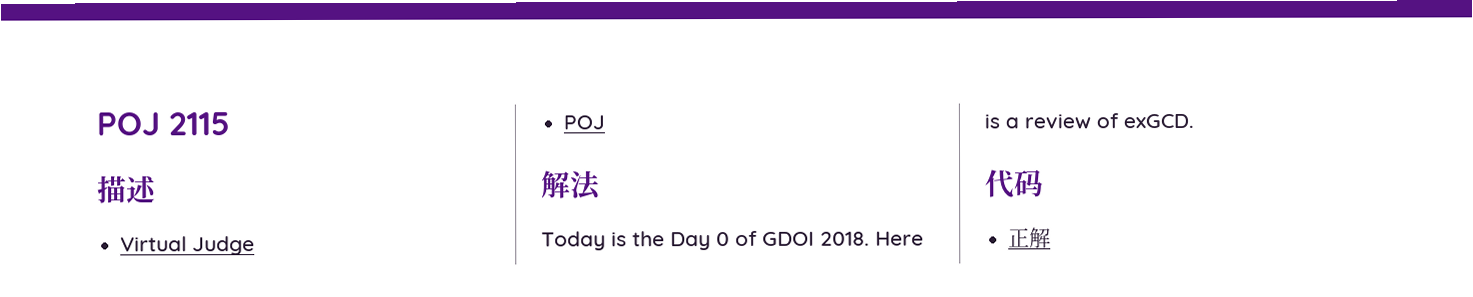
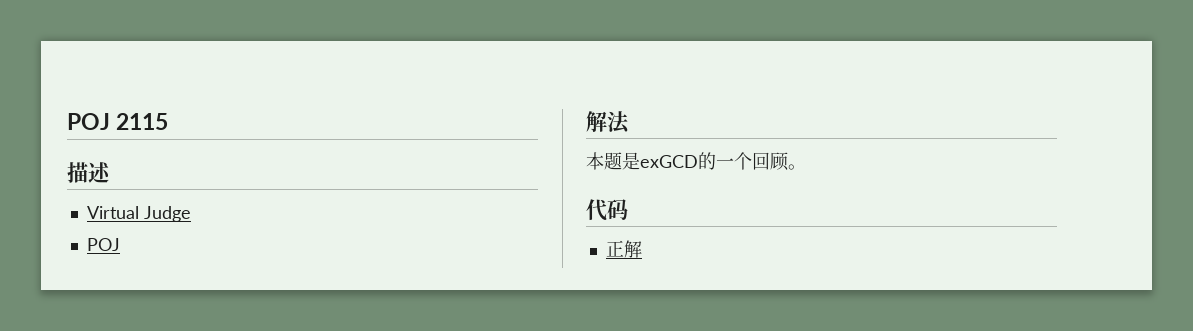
[541,230,924,251] [984,113,1194,130] Today is the Day 0 of GDOI 2018. Here is a review of exGCD. -> [586,152,806,171] 本题是exGCD的一个回顾。

